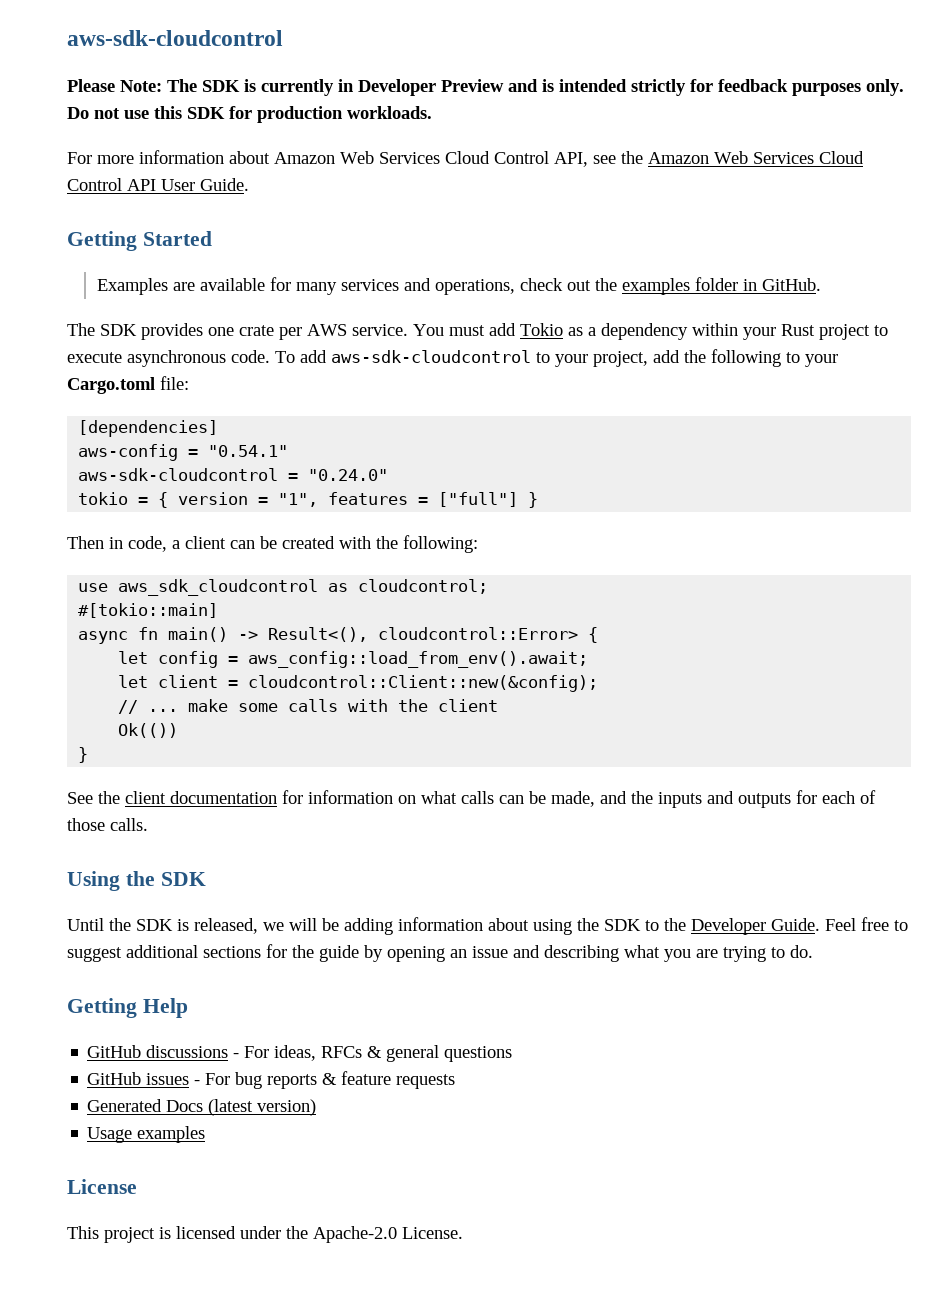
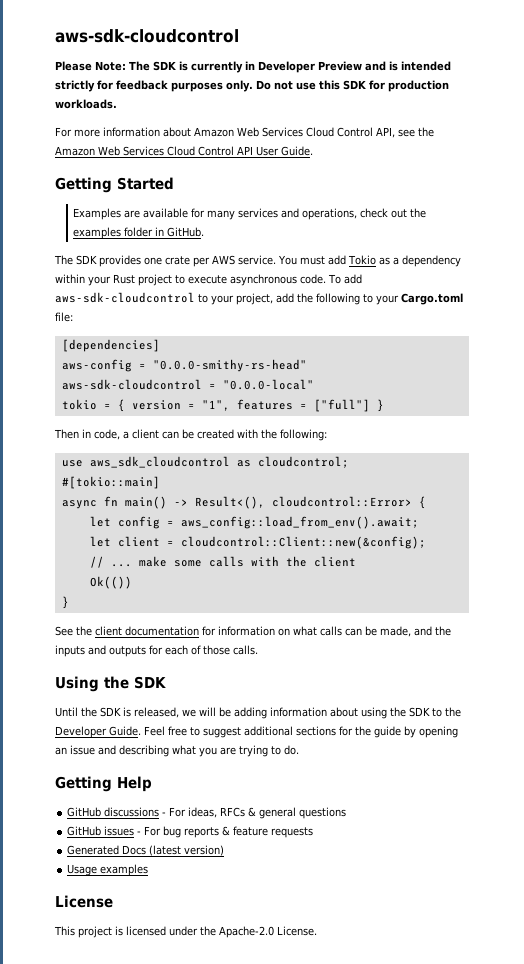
[208,445,289,457] "0.54.1" -> [152,359,307,372] "0.0.0-smithy-rs-head"
[308,469,389,481] "0.24.0" -> [222,379,314,390] "0.0.0-local"

